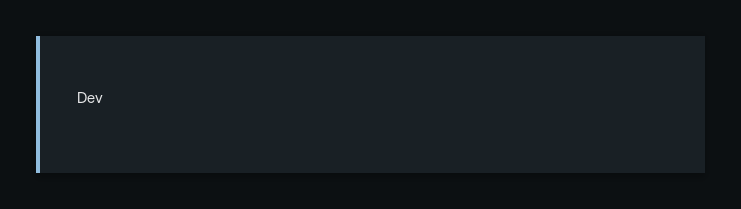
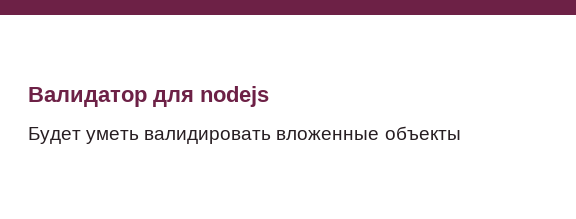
[77,92,103,103] Dev -> [28,86,269,107] [28,126,461,144] Валидатор для nodejs // Будет уметь валидировать вложенные объекты

